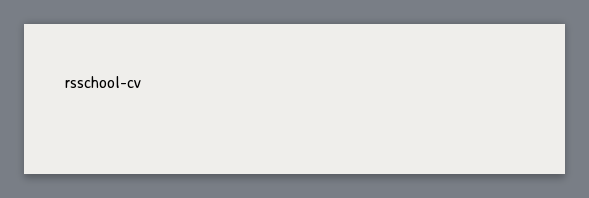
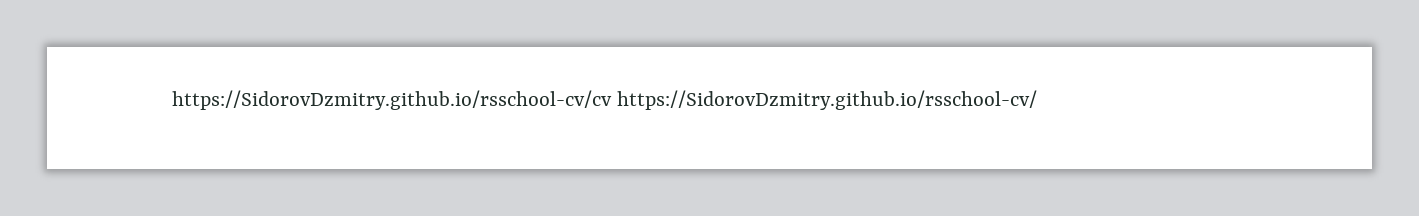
[65,76,142,88] rsschool-cv -> [172,90,1038,110] https://SidorovDzmitry.github.io/rsschool-cv/cv https://SidorovDzmitry.github.io/rsschool-cv/

